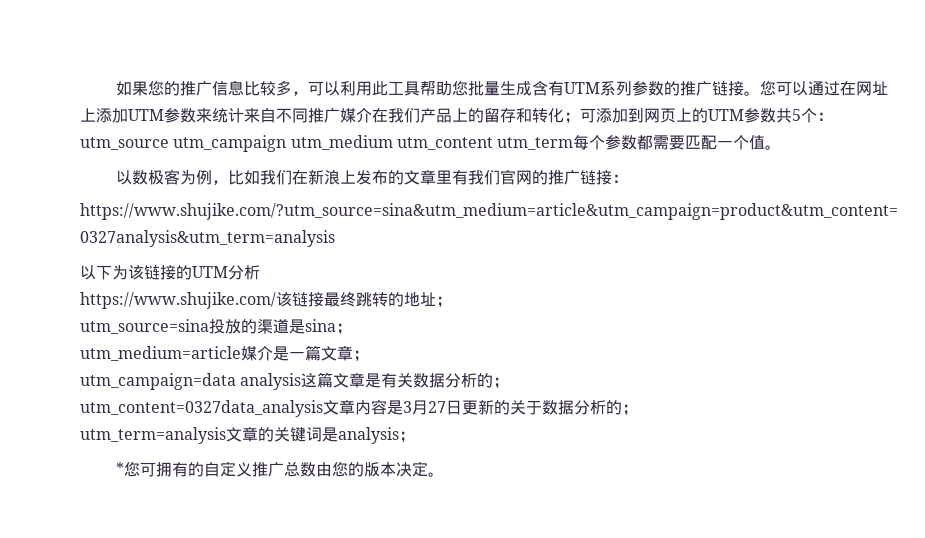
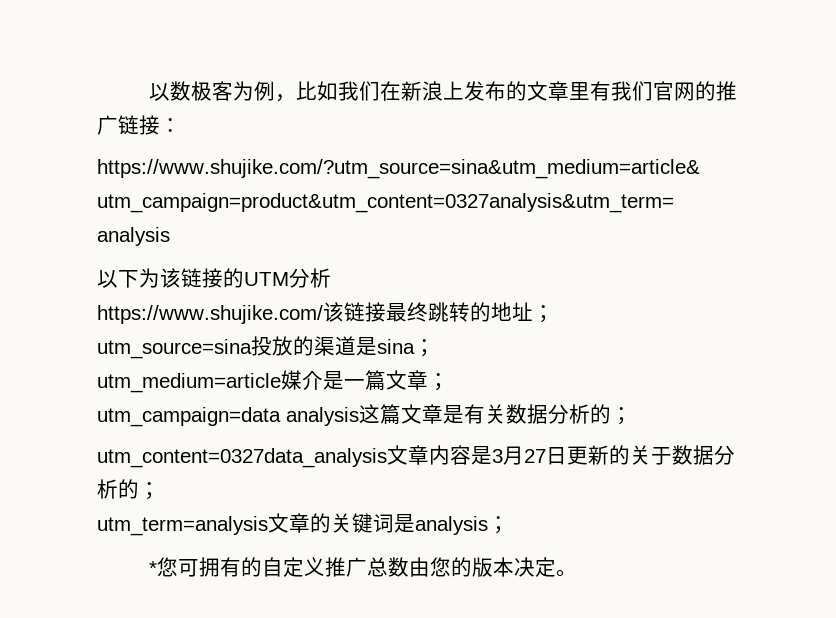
[115,80,888,96] [80,108,833,124] [80,135,782,152] 如果您的推广信息比较多，可以利用此工具帮助您批量生成含有UTM系列参数的推广链接。您可以通过在网址上添加UTM参数来统计来自不同推广媒介在我们产品上的留存和转化；可添加到网页上的UTM参数共5个：utm_source utm_campaign utm_medium utm_content utm_term每个参数都需要匹配一个值。 // -> (148, 92) none

